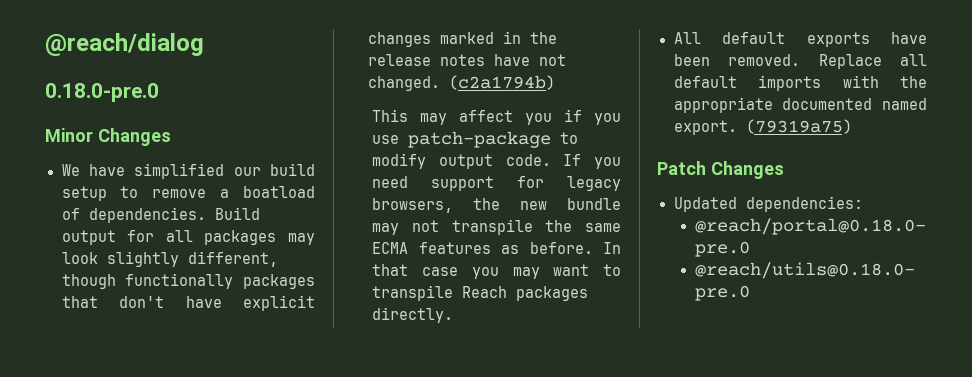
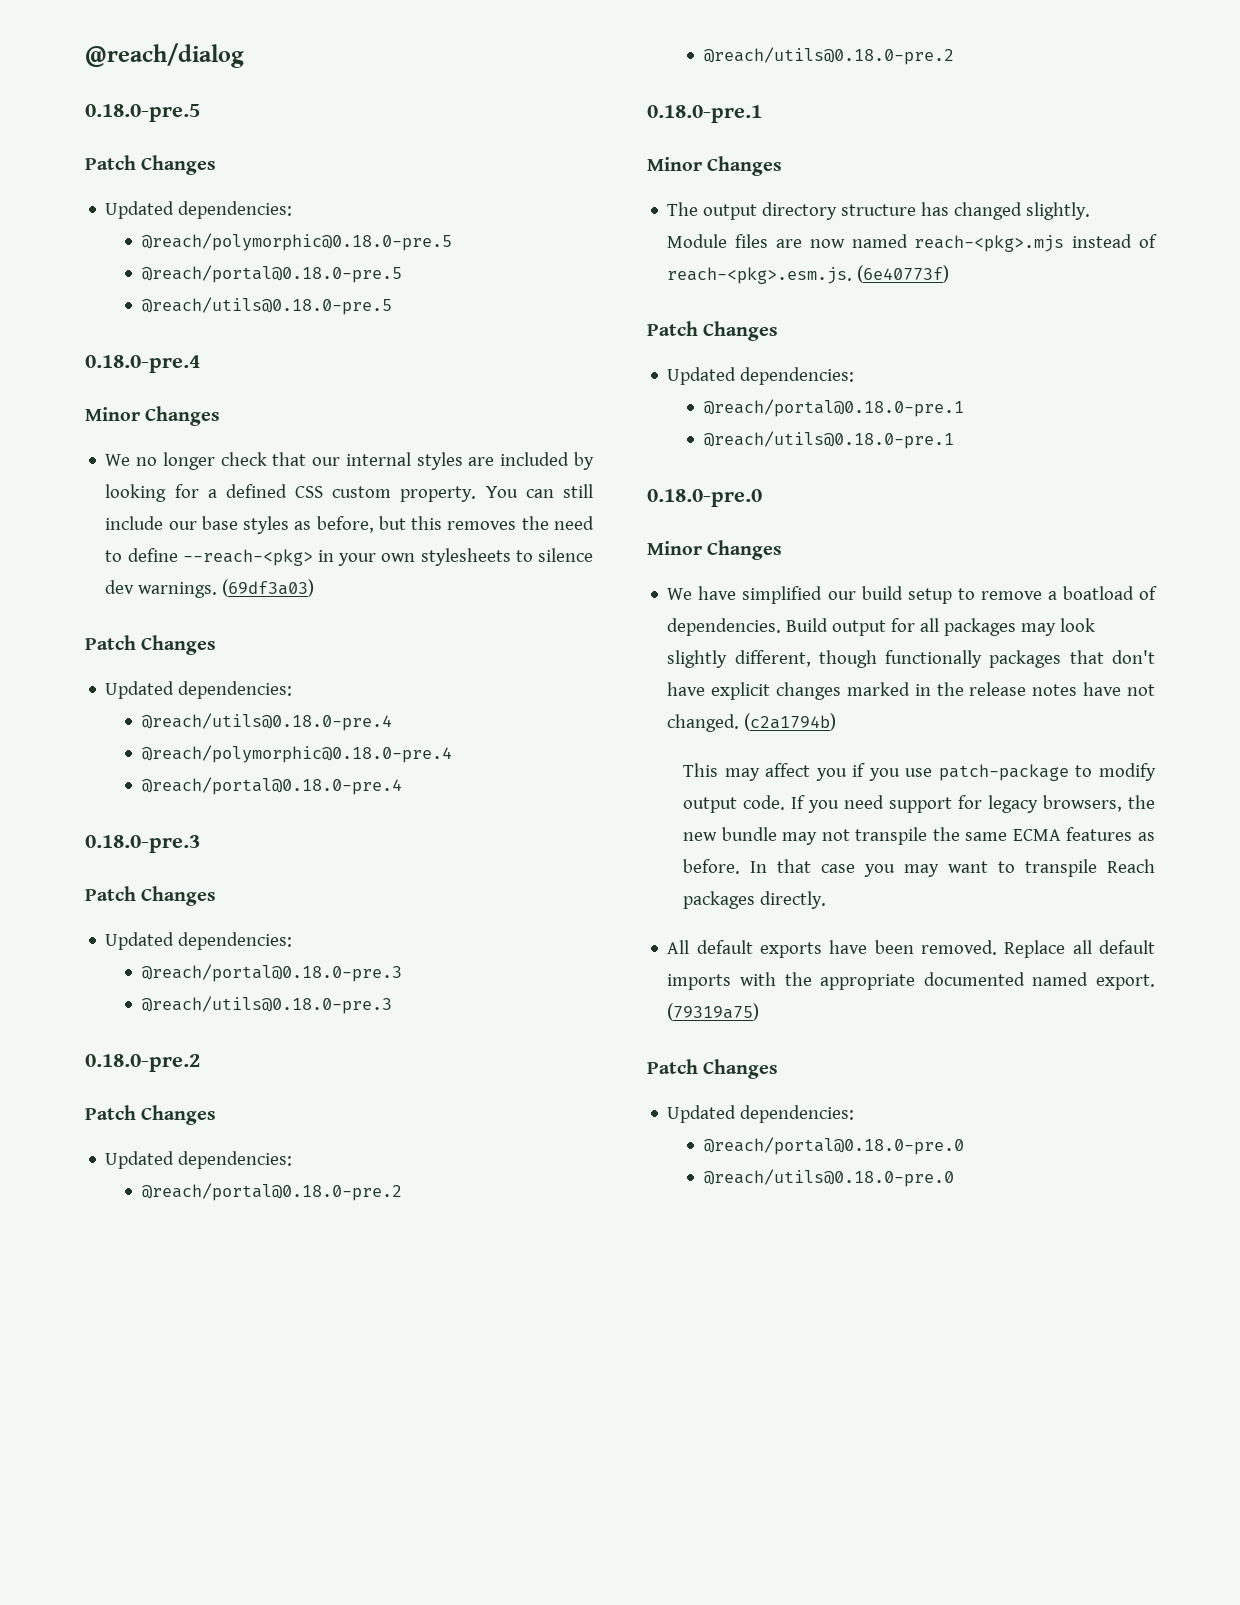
(204, 44) none -> [85,104,200,122] [85,155,217,175] [105,201,293,219] [141,233,452,251] [141,265,402,283] [141,297,392,315] [85,355,200,373] [85,406,221,426] [105,452,594,470] [105,484,593,502] [105,516,594,534] [105,548,593,566] [105,579,315,598] [85,635,217,655] [105,681,293,699] [141,713,392,731] [141,745,452,763] [141,777,402,795] [85,835,200,853] [85,886,217,906] [105,932,293,950] [141,964,402,982] [141,996,392,1014] [85,1054,200,1072] [85,1105,217,1125] [105,1151,293,1169] [141,1183,402,1201] [703,47,954,65] [647,105,762,123] [647,156,783,176] [667,202,1091,220] [667,234,1157,252] [667,265,950,284] [647,321,779,341] [667,367,855,385] [703,399,964,417] [703,431,954,449] // 0.18.0-pre.5 // Patch Changes // Updated dependencies: // @reach/polymorphic@0.18.0-pre.5 // @reach/portal@0.18.0-pre.5 // @reach/utils@0.18.0-pre.5 // 0.18.0-pre.4 // Minor Changes // We no longer check that our internal styles are included by looking for a defined CSS custom property. You can still include our base styles as before, but this removes the need to define --reach-<pkg> in your own stylesheets to silence dev warnings. (69df3a03) // Patch Changes // Updated dependencies: // @reach/utils@0.18.0-pre.4 // @reach/polymorphic@0.18.0-pre.4 // @reach/portal@0.18.0-pre.4 // 0.18.0-pre.3 // Patch Changes // Updated dependencies: // @reach/portal@0.18.0-pre.3 // @reach/utils@0.18.0-pre.3 // 0.18.0-pre.2 // Patch Changes // Updated dependencies: // @reach/portal@0.18.0-pre.2 // @reach/utils@0.18.0-pre.2 // 0.18.0-pre.1 // Minor Changes // The output directory structure has changed slightly. Module files are now named reach-<pkg>.mjs instead of reach-<pkg>.esm.js. (6e40773f) // Patch Changes // Updated dependencies: // @reach/portal@0.18.0-pre.1 // @reach/utils@0.18.0-pre.1

